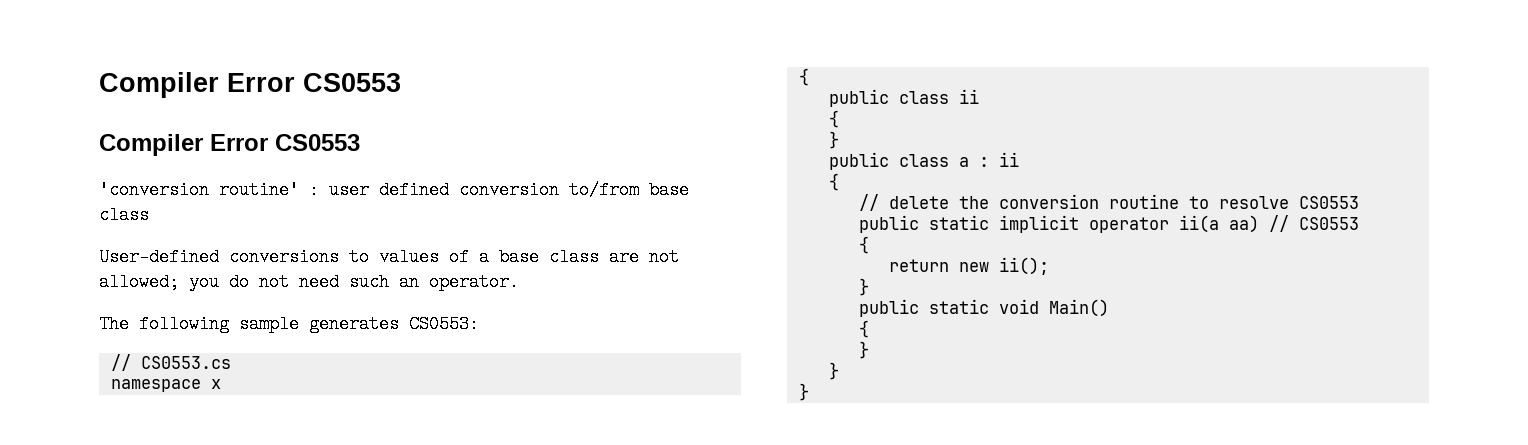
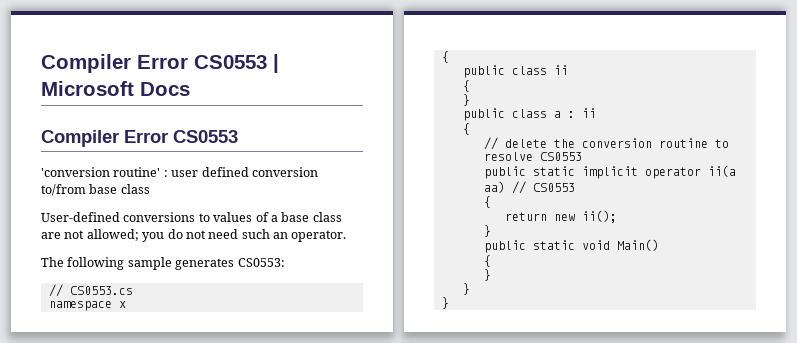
[99,72,401,98] Compiler Error CS0553 -> [41,54,279,73] [41,81,190,96] Compiler Error CS0553 | Microsoft Docs

